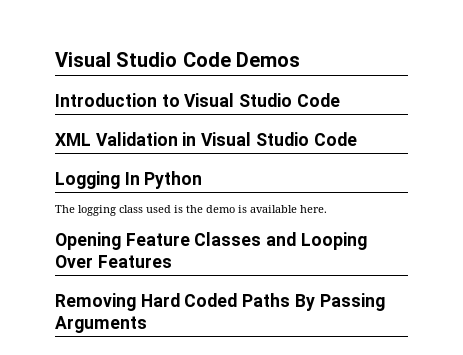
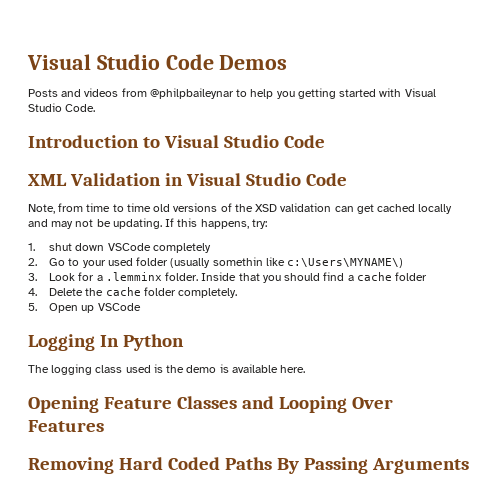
(301, 59) none -> [28,88,436,99] [28,103,96,112] // Posts and videos from @philpbaileynar to help you getting started with Visual Studio Code.
(357, 139) none -> [28,203,453,214] [28,218,267,229] [28,243,211,253] [28,257,404,268] [28,272,428,283] [28,287,238,298] [28,303,141,313] // Note, from time to time old versions of the XSD validation can get cached locally and may not be updating. If this happens, try: // 1. shut down VSCode completely // 2. Go to your used folder (usually somethin like c:\Users\MYNAME\) // 3. Look for a .lemminx folder. Inside that you should find a cache folder // 4. Delete the cache folder completely. // 5. Open up VSCode

